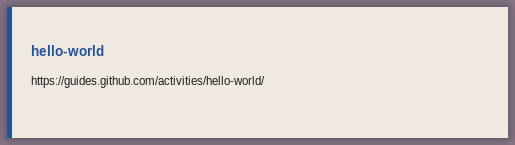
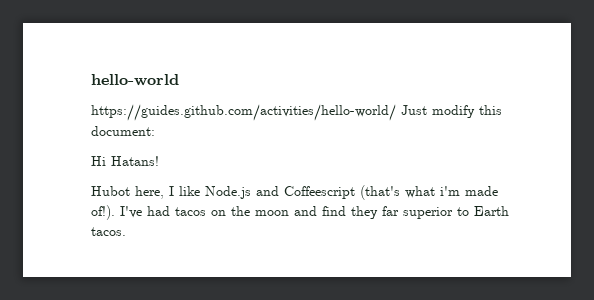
(265, 82) none -> [401,105,502,118] [91,126,155,136] [91,156,159,166] [91,185,498,200] [91,205,509,220] [91,227,126,236] Just modify this document: // Hi Hatans! // Hubot here, I like Node.js and Coffeescript (that's what i'm made of!). I've had tacos on the moon and find they far superior to Earth tacos.

